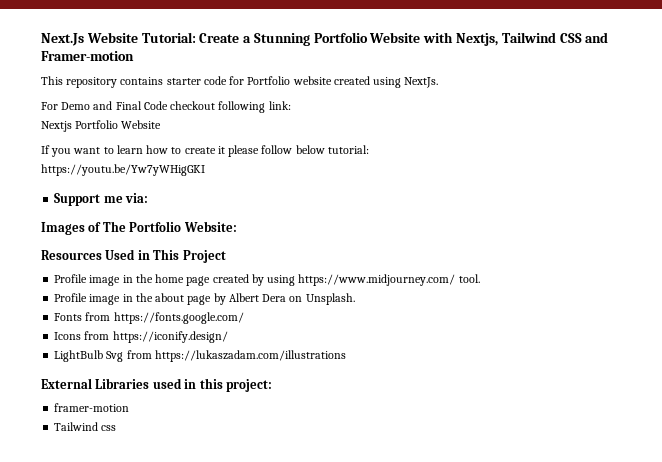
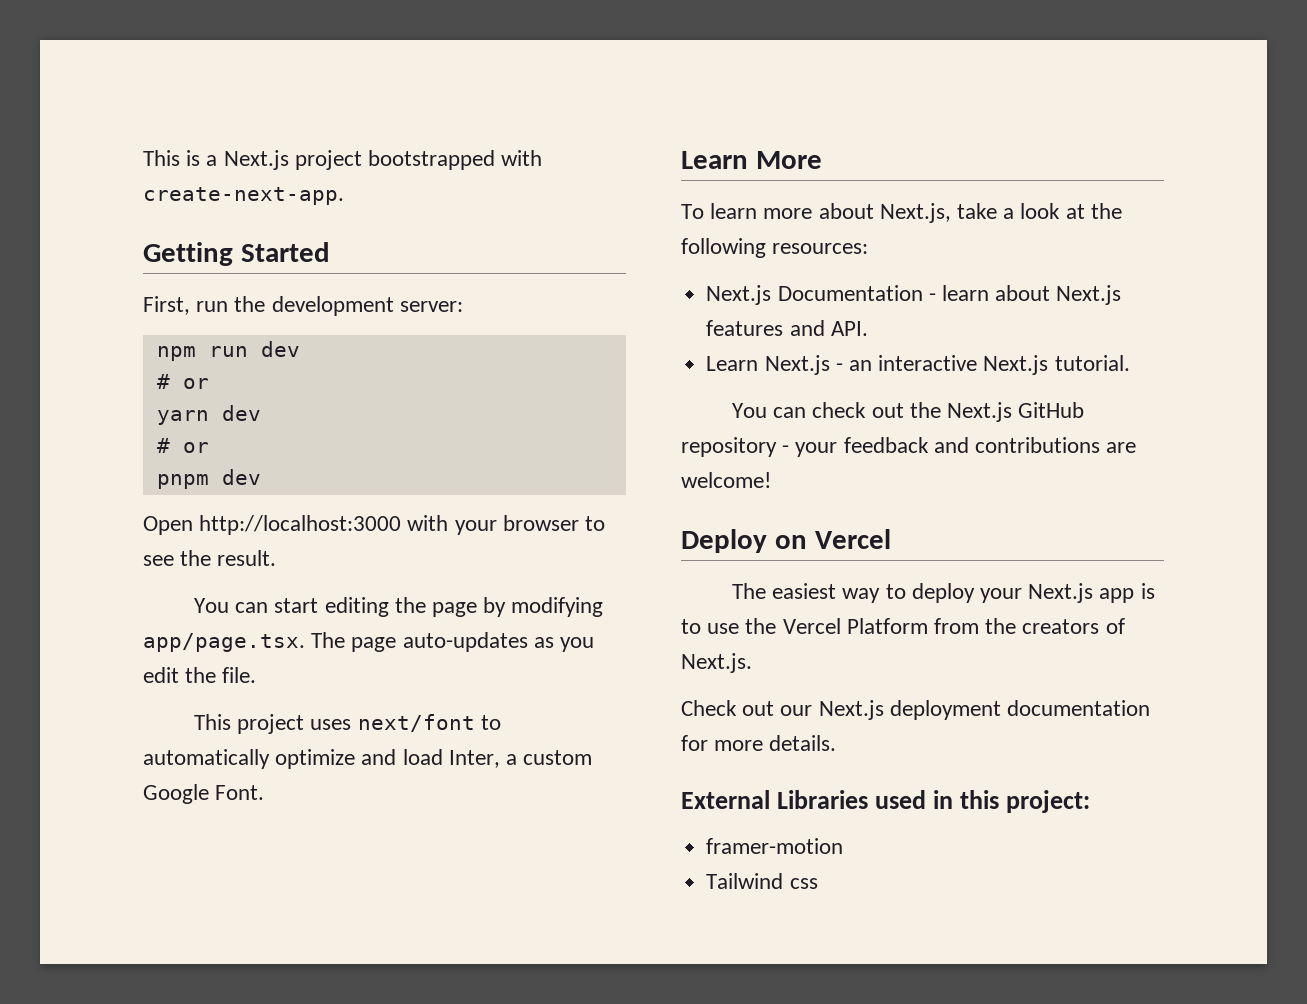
[41,32,609,46] [41,51,134,61] [41,76,439,88] [41,101,291,113] [41,120,162,132] [41,145,369,157] [41,164,205,176] [54,193,148,206] [41,221,237,235] [41,249,226,263] [54,274,480,286] [54,293,355,305] [54,312,244,324] [54,331,228,343] [54,350,346,362] Next.Js Website Tutorial: Create a Stunning Portfolio Website with Nextjs, Tailwind CSS and Framer-motion // This repository contains starter code for Portfolio website created using NextJs. // For Demo and Final Code checkout following link: // Nextjs Portfolio Website // If you want to learn how to create it please follow below tutorial: // https://youtu.be/Yw7yWHigGKI // Support me via: // Images of The Portfolio Website: // Resources Used in This Project // Profile image in the home page created by using https://www.midjourney.com/ tool. // Profile image in the about page by Albert Dera on Unsplash. // Fonts from https://fonts.google.com/ // Icons from https://iconify.design/ // LightBulb Svg from https://lukaszadam.com/illustrations -> [143,150,543,170] [143,187,344,205] [143,242,330,266] [143,296,463,316] [156,341,300,361] [156,374,209,389] [156,405,261,425] [156,438,209,453] [156,469,261,489] [143,515,606,535] [143,550,277,566] [193,597,604,617] [143,632,595,652] [143,667,257,683] [193,714,501,734] [143,749,593,769] [143,784,265,804] [681,151,822,169] [681,203,1122,223] [681,238,869,258] [706,285,1122,305] [706,320,868,336] [706,355,1130,375] [731,402,1085,422] [681,437,1137,457] [681,472,771,488] [681,529,891,553] [731,583,1155,603] [681,618,1125,634] [681,653,752,673] [681,700,1151,720] [681,735,837,751] This is a Next.js project bootstrapped with create-next-app. // Getting Started // First, run the development server: // npm run dev // # or // yarn dev // # or // pnpm dev // Open http://localhost:3000 with your browser to see the result. // You can start editing the page by modifying app/page.tsx. The page auto-updates as you edit the file. // This project uses next/font to automatically optimize and load Inter, a custom Google Font. // Learn More // To learn more about Next.js, take a look at the following resources: // Next.js Documentation - learn about Next.js features and API. // Learn Next.js - an interactive Next.js tutorial. // You can check out the Next.js GitHub repository - your feedback and contributions are welcome! // Deploy on Vercel // The easiest way to deploy your Next.js app is to use the Vercel Platform from the creators of Next.js. // Check out our Next.js deployment documentation for more details.

